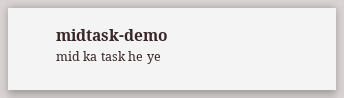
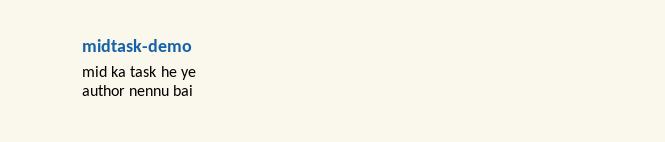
(161, 59) none -> [82,85,194,96] // author nennu bai

